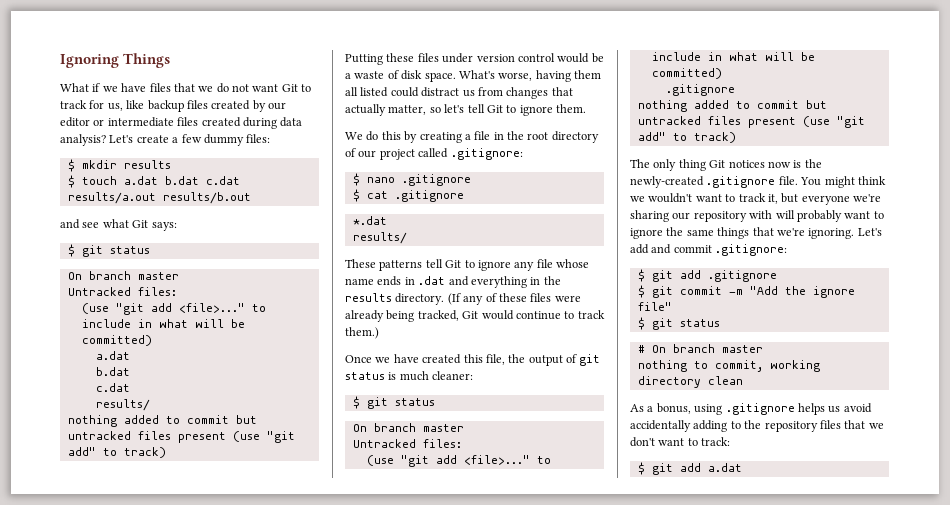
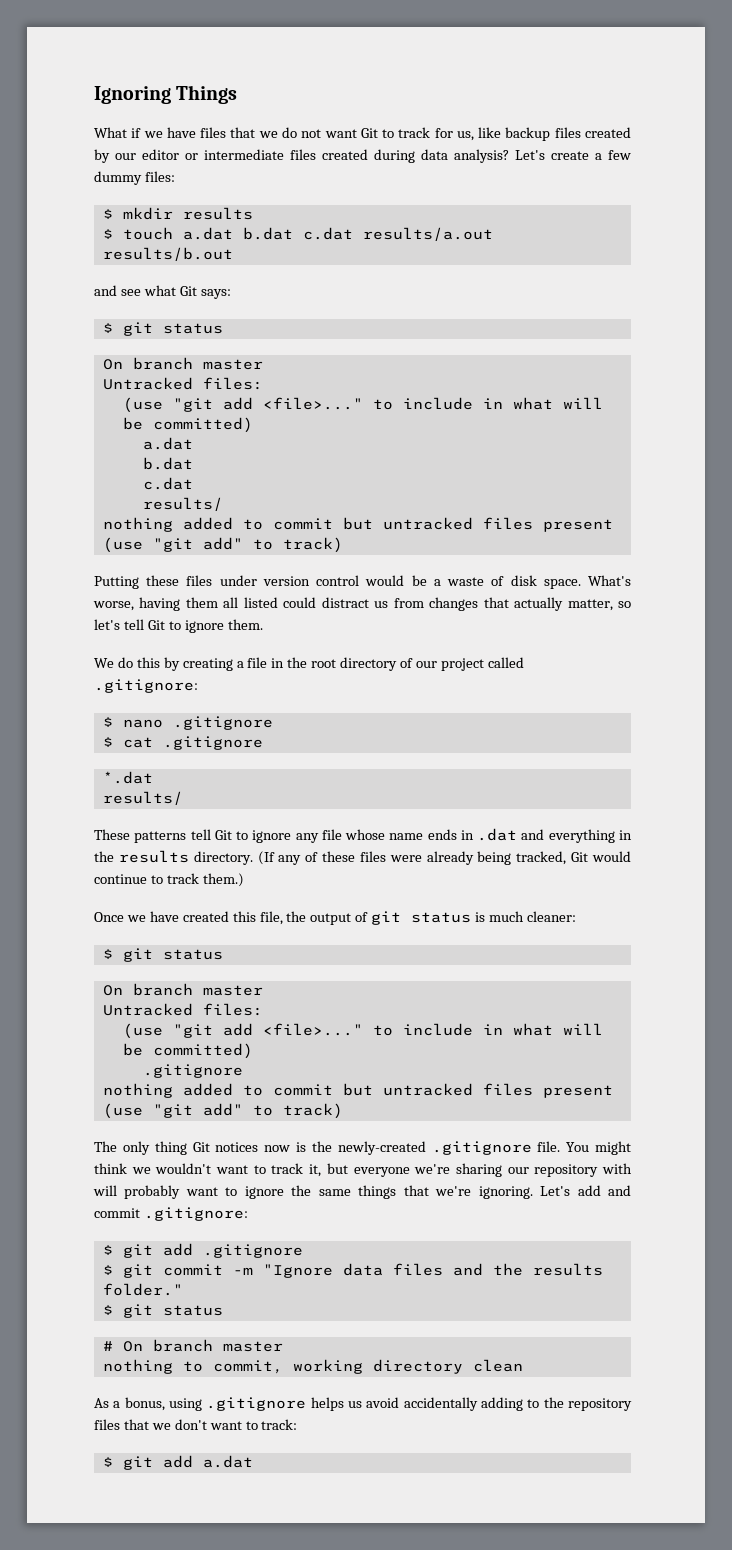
[749,286,855,298] [637,302,672,311] "Add the ignore file" -> [262,1263,603,1278] [102,1283,183,1296] "Ignore data files and the results folder."

